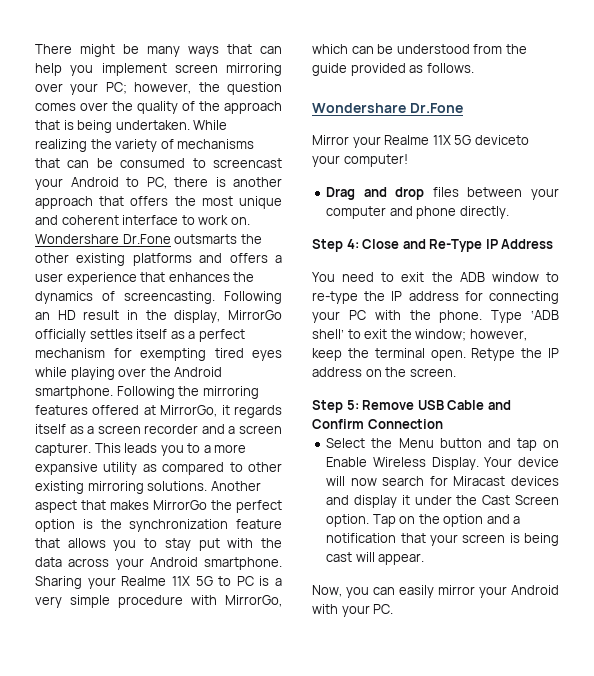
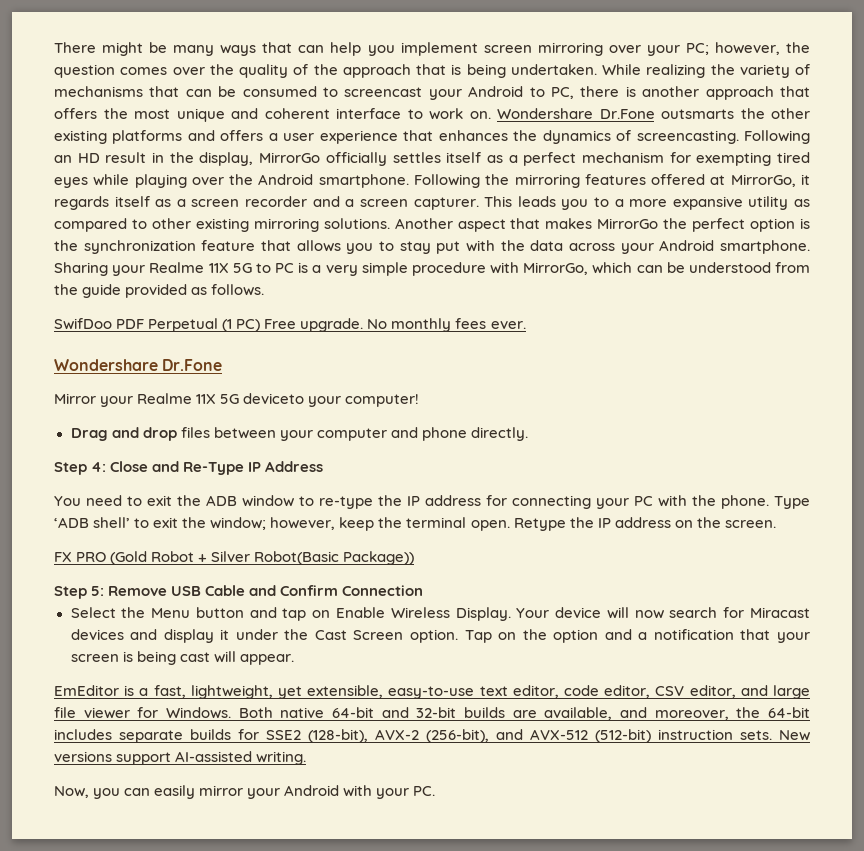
(474, 68) none -> [54,318,526,332] // SwifDoo PDF Perpetual (1 PC) Free upgrade. No monthly fees ever.
(456, 372) none -> [54,551,415,565] // FX PRO (Gold Robot + Silver Robot(Basic Package))
(425, 559) none -> [54,685,811,699] [54,707,810,720] [54,729,810,743] [54,751,307,765] // EmEditor is a fast, lightweight, yet extensible, easy-to-use text editor, code editor, CSV editor, and large file viewer for Windows. Both native 64-bit and 32-bit builds are available, and moreover, the 64-bit includes separate builds for SSE2 (128-bit), AVX-2 (256-bit), and AVX-512 (512-bit) instruction sets. New versions support AI-assisted writing.

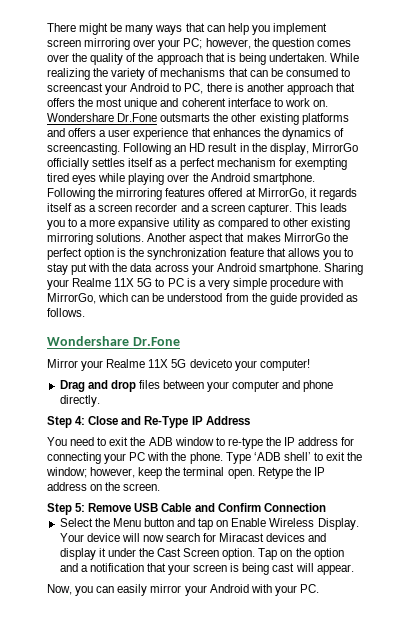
[54,318,526,332] // SwifDoo PDF Perpetual (1 PC) Free upgrade. No monthly fees ever. -> (85, 312) none
[54,551,415,565] // FX PRO (Gold Robot + Silver Robot(Basic Package)) -> (161, 487) none
[54,685,811,699] [54,707,810,720] [54,729,810,743] [54,751,307,765] // EmEditor is a fast, lightweight, yet extensible, easy-to-use text editor, code editor, CSV editor, and large file viewer for Windows. Both native 64-bit and 32-bit builds are available, and moreover, the 64-bit includes separate builds for SSE2 (128-bit), AVX-2 (256-bit), and AVX-512 (512-bit) instruction sets. New versions support AI-assisted writing. -> (354, 569) none

